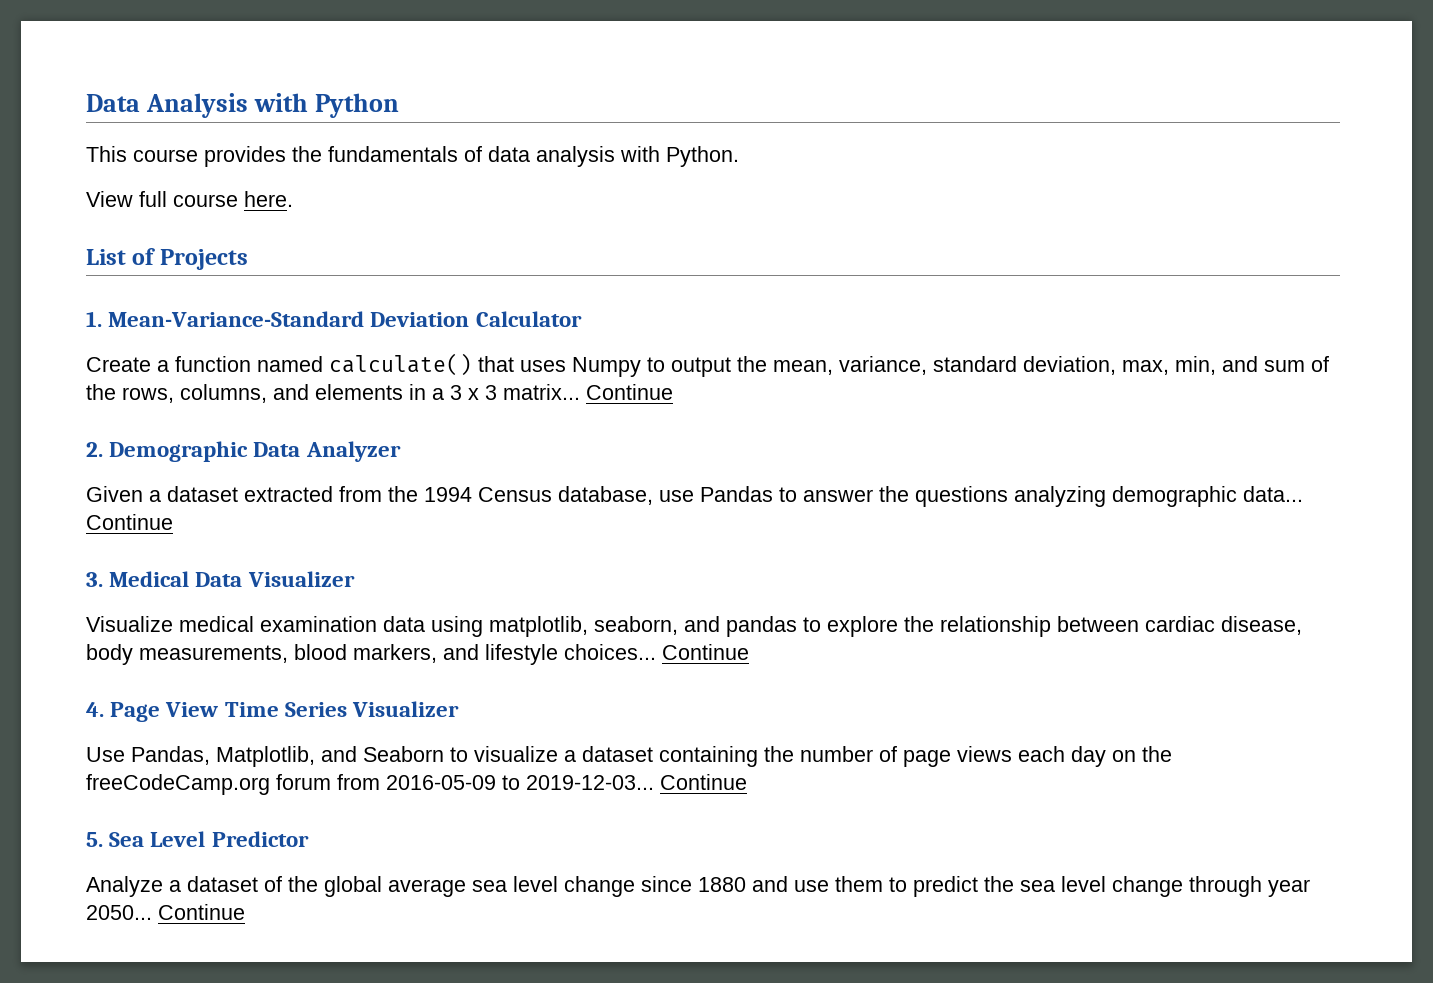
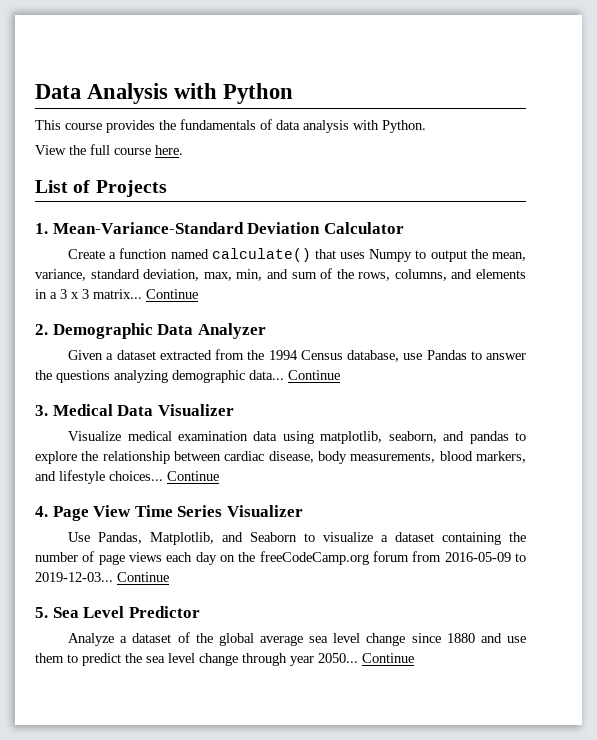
(133, 199) none -> [69,145,86,155] the

